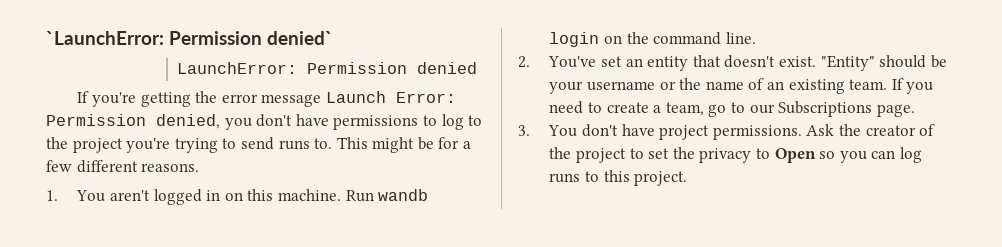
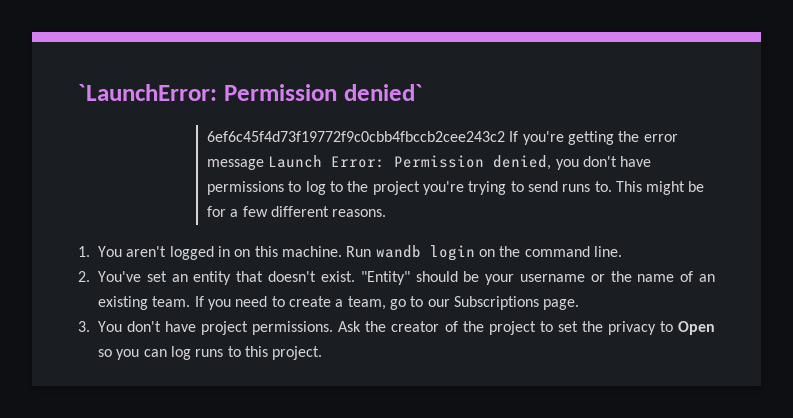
[177,62,478,74] LaunchError: Permission denied // -> [206,131,505,142] 6ef6c45f4d73f19772f9c0cbb4fbccb2cee243c2

